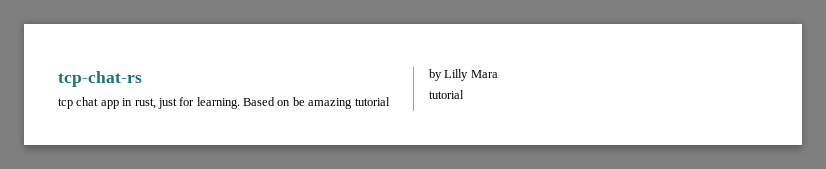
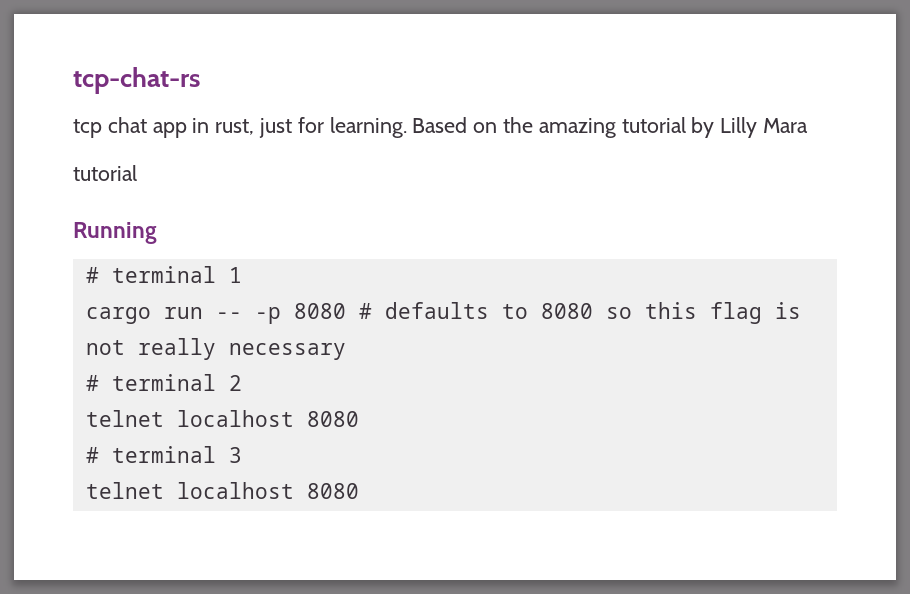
[292,97,305,106] be -> [503,117,534,133] the
(464, 94) none -> [73,222,157,244] [85,266,242,283] [85,302,801,324] [85,338,346,360] [85,374,242,391] [85,410,359,427] [85,446,242,463] [85,482,359,499] // Running // # terminal 1 // cargo run -- -p 8080 # defaults to 8080 so this flag is not really necessary // # terminal 2 // telnet localhost 8080 // # terminal 3 // telnet localhost 8080

